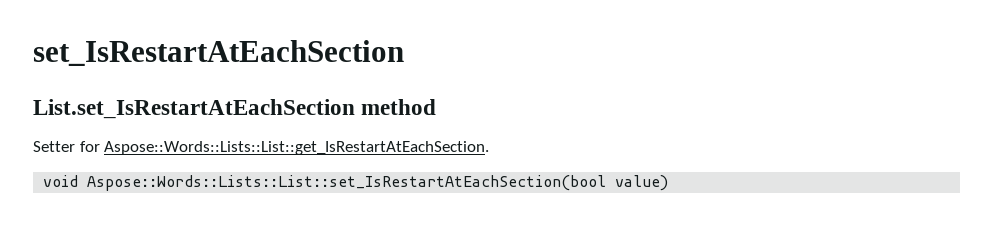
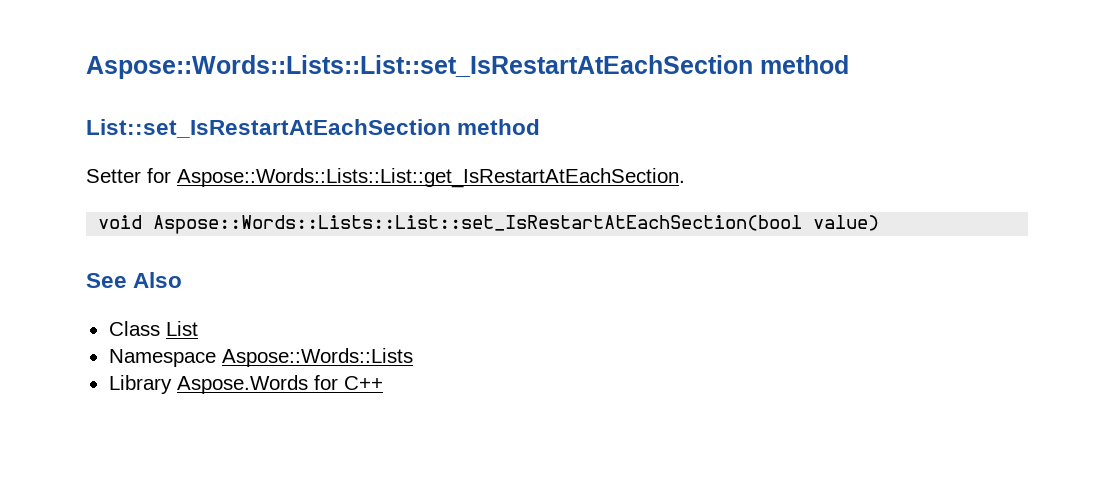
[33,40,404,66] [33,99,355,119] set_IsRestartAtEachSection // List.set_IsRestartAtEachSection -> [86,55,849,79] [86,119,451,138] Aspose::Words::Lists::List::set_IsRestartAtEachSection method // List::set_IsRestartAtEachSection
(669, 183) none -> [86,272,183,288] [108,321,198,336] [108,348,413,367] [108,375,383,394] // See Also // Class List // Namespace Aspose::Words::Lists // Library Aspose.Words for C++

